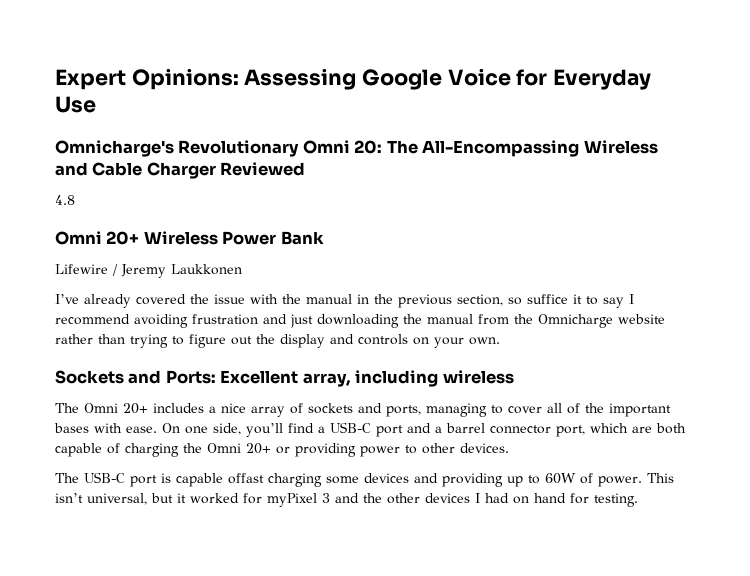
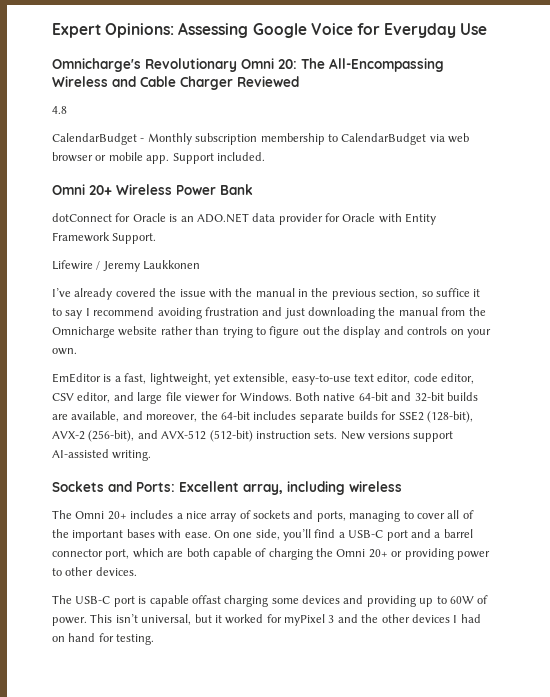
(75, 200) none -> [52,133,469,145] [52,152,265,164] // CalendarBudget - Monthly subscription membership to CalendarBudget via web browser or mobile app. Support included.
(324, 238) none -> [52,213,437,225] [52,232,157,244] // dotConnect for Oracle is an ADO.NET data provider for Oracle with Entity Framework Support.
(500, 341) none -> [52,373,475,385] [52,392,478,404] [52,411,474,423] [52,430,454,442] [52,449,152,461] // EmEditor is a fast, lightweight, yet extensible, easy-to-use text editor, code editor, CSV editor, and large file viewer for Windows. Both native 64-bit and 32-bit builds are available, and moreover, the 64-bit includes separate builds for SSE2 (128-bit), AVX-2 (256-bit), and AVX-512 (512-bit) instruction sets. New versions support AI-assisted writing.

